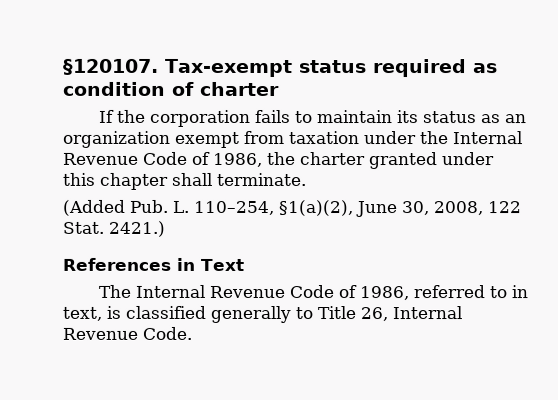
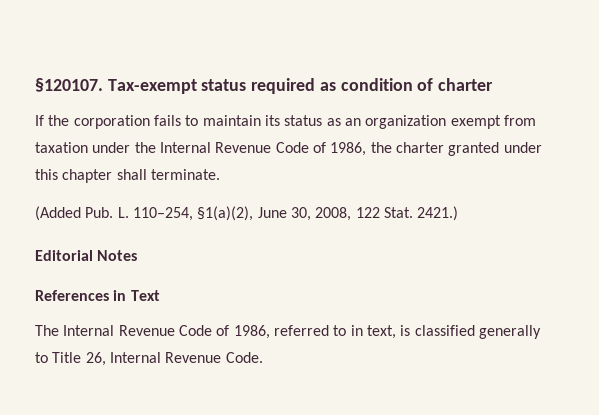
(165, 228) none -> [35,250,138,261] // Editorial Notes

